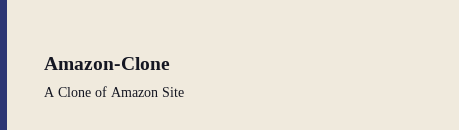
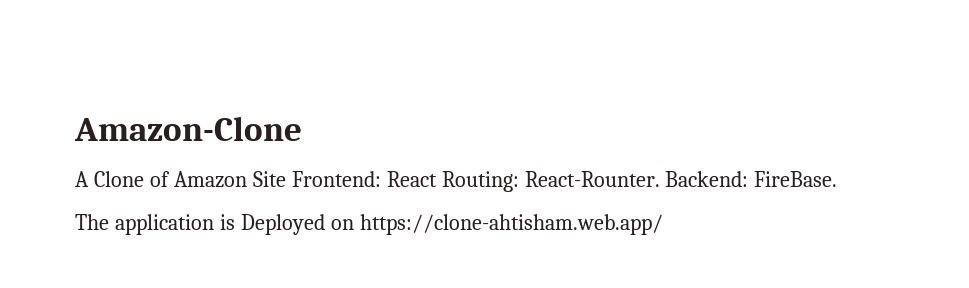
(184, 92) none -> [291,171,838,192] [75,214,663,235] Frontend: React Routing: React-Rounter. Backend: FireBase. // The application is Deployed on https://clone-ahtisham.web.app/

